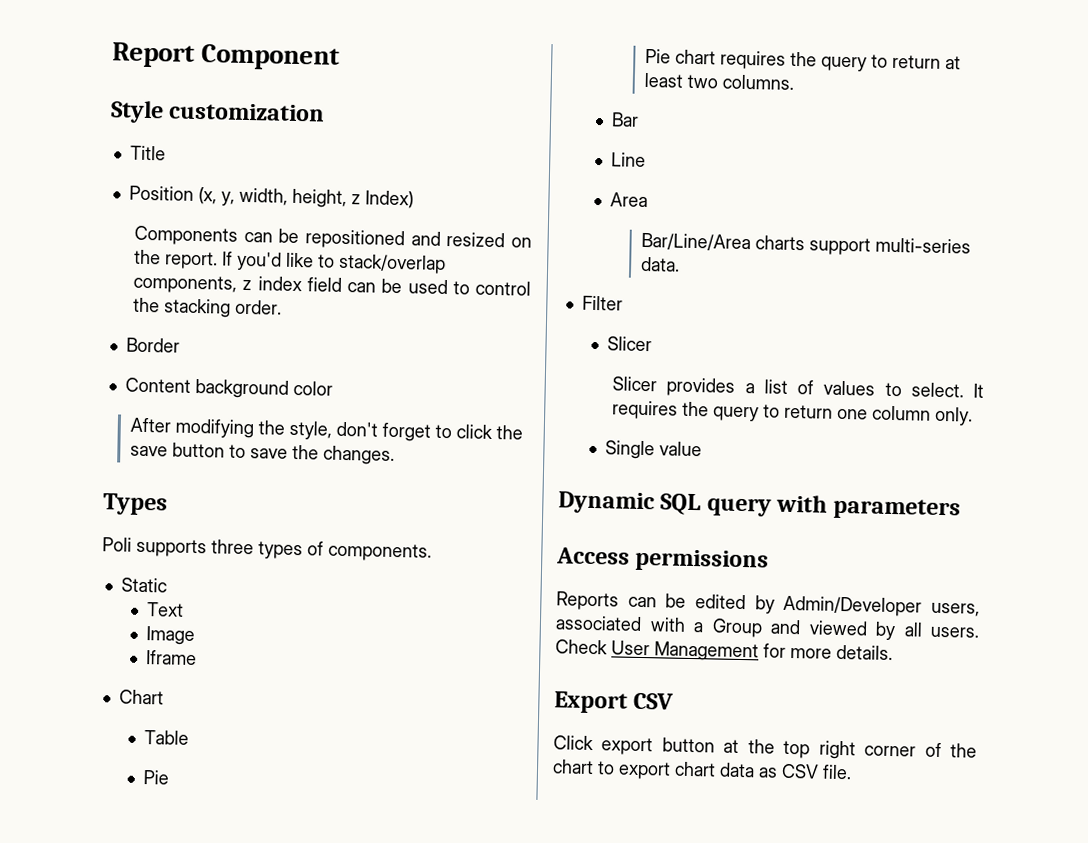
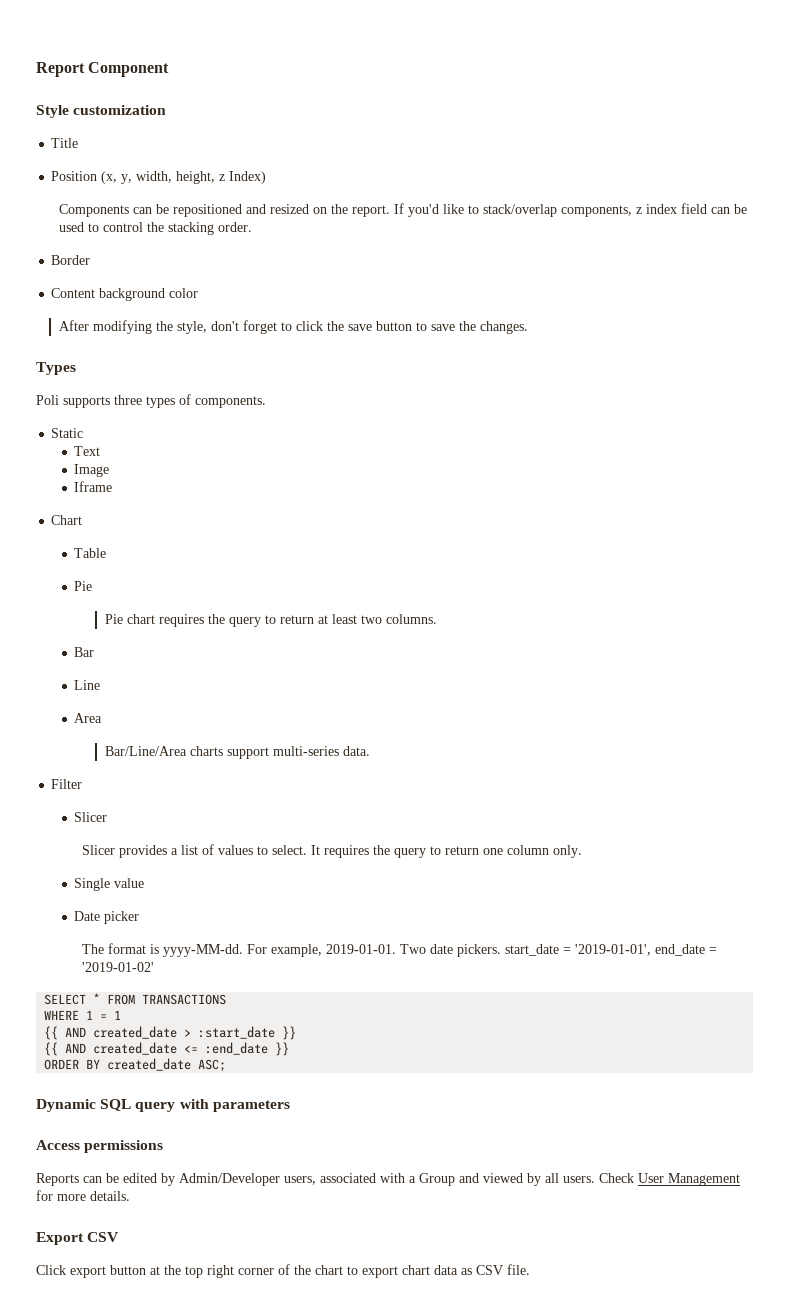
(702, 449) none -> [74,911,140,924] [81,943,717,957] [81,962,154,972] [44,993,227,1005] [44,1010,122,1020] [44,1026,297,1040] [44,1042,290,1056] [44,1058,227,1072] // Date picker // The format is yyyy-MM-dd. For example, 2019-01-01. Two date pickers. start_date = '2019-01-01', end_date = '2019-01-02' // SELECT * FROM TRANSACTIONS // WHERE 1 = 1 // {{ AND created_date > :start_date }} // {{ AND created_date <= :end_date }} // ORDER BY created_date ASC;

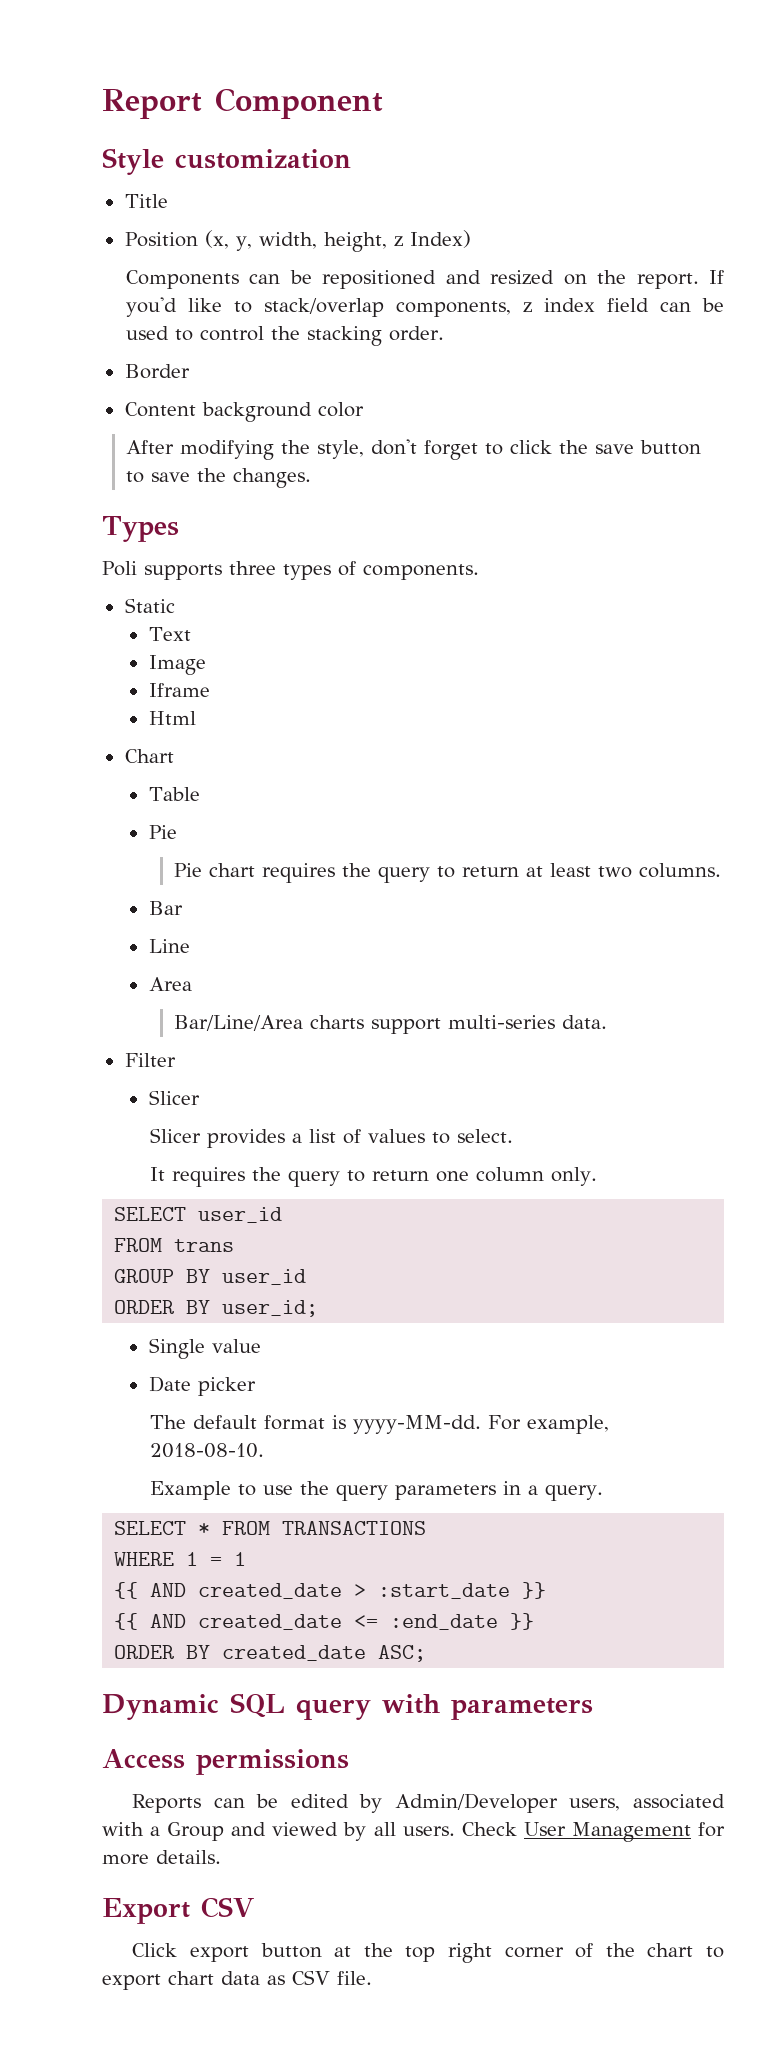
(113, 486) none -> [148,711,196,725] // Html
(307, 850) none -> (514, 1136) //
(582, 851) none -> [114,1207,283,1223] [114,1238,235,1252] [114,1269,307,1285] [114,1300,319,1317] // SELECT user_id // FROM trans // GROUP BY user_id // ORDER BY user_id;
(104, 949) none -> [193,1415,258,1429] default
[325,944,717,957] [81,962,154,972] 2019-01-01. Two date pickers. start_date = '2019-01-01', end_date = '2019-01-02' -> [150,1443,265,1458] [150,1481,604,1501] 2018-08-10. // Example to use the query parameters in a query.

